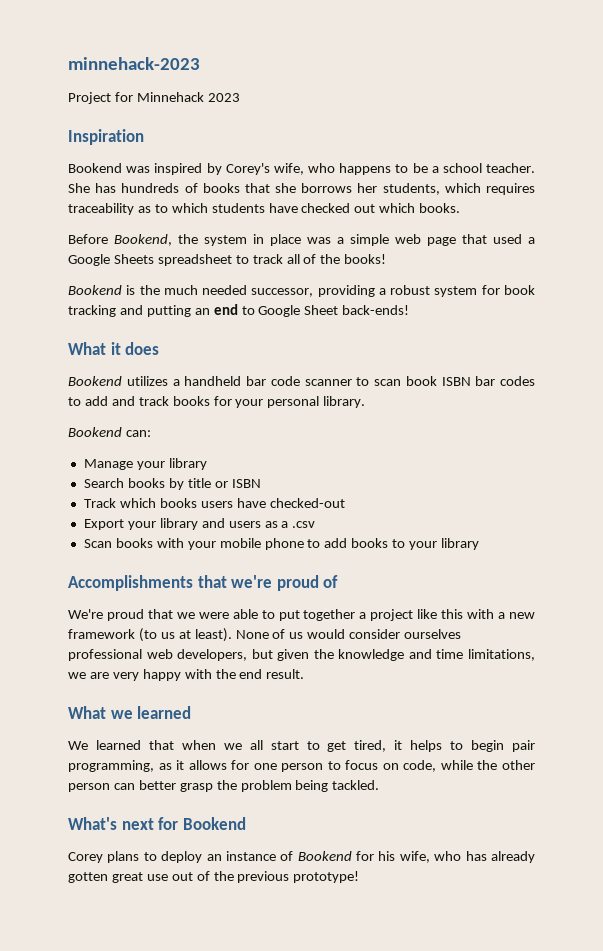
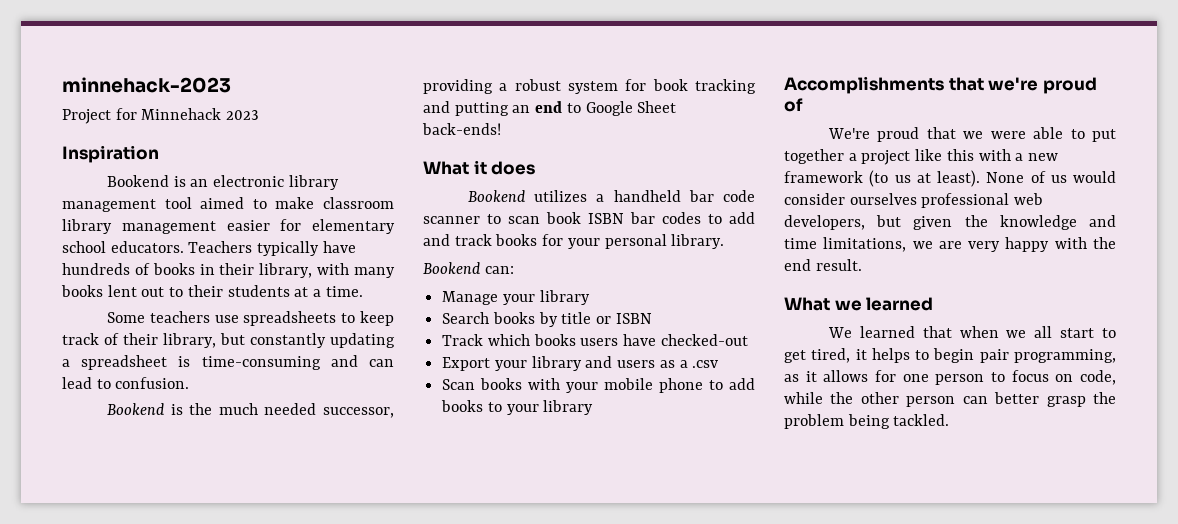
[126,163,535,175] [68,183,535,195] [68,203,461,215] [68,234,535,246] [68,254,387,266] was inspired by Corey's wife, who happens to be a school teacher. She has hundreds of books that she borrows her students, which requires traceability as to which students have checked out which books. // Before Bookend, the system in place was a simple web page that used a Google Sheets spreadsheet to track all of the books! -> [173,175,339,190] [62,197,394,212] [62,219,395,234] [62,241,356,256] [62,263,395,278] [61,285,363,297] [106,311,394,326] [62,333,395,348] [62,355,394,370] [62,377,190,389] is an electronic library management tool aimed to make classroom library management easier for elementary school educators. Teachers typically have hundreds of books in their library, with many books lent out to their students at a time. // Some teachers use spreadsheets to keep track of their library, but constantly updating a spreadsheet is time-consuming and can lead to confusion.
[68,817,246,830] [68,851,535,863] [68,871,360,883] // What's next for Bookend // Corey plans to deploy an instance of Bookend for his wife, who has already gotten great use out of the previous prototype! -> (950, 420) none

